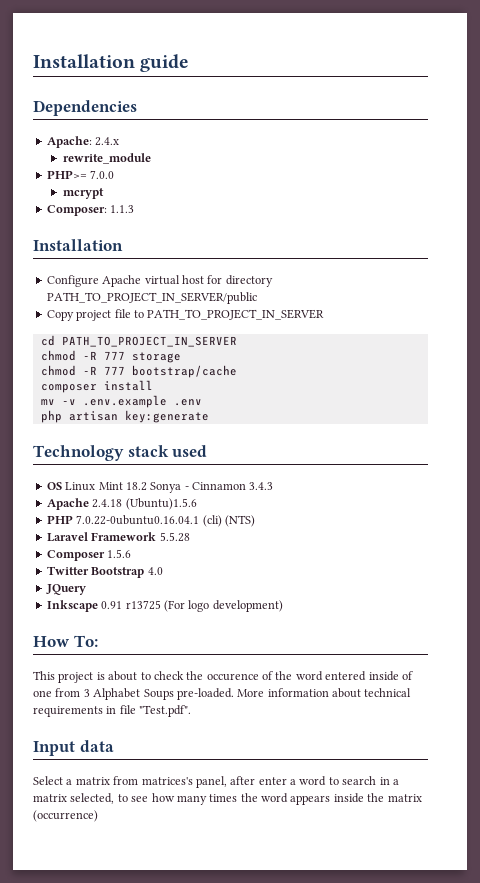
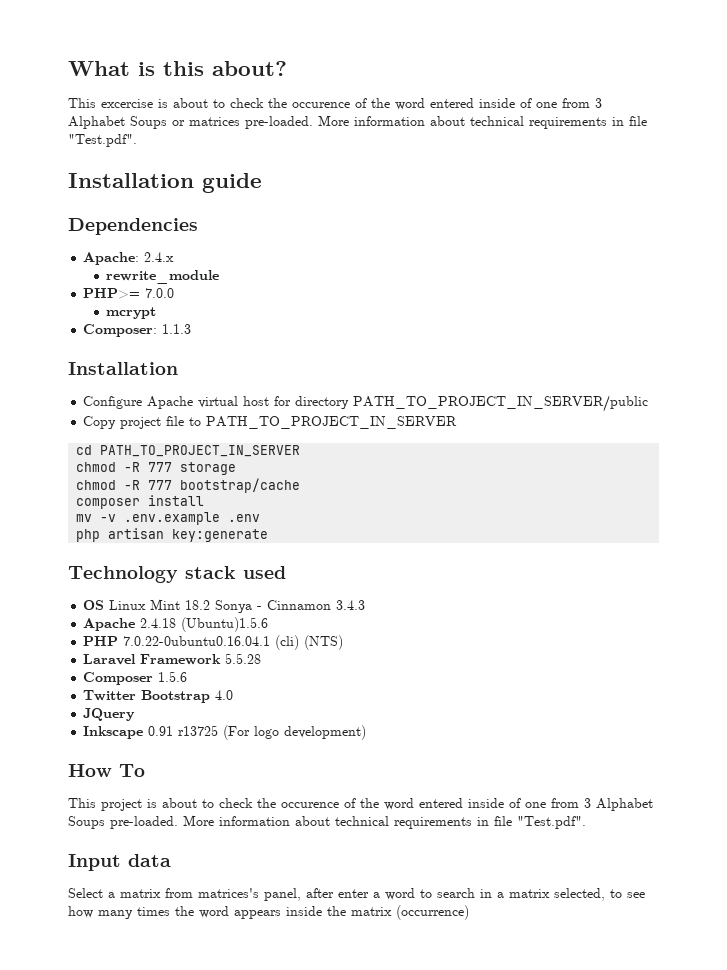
(33, 61) none -> [68,61,287,76] [68,98,602,110] [68,115,647,129] [68,134,137,147] What is this about? // This excercise is about to check the occurence of the word entered inside of one from 3 Alphabet Soups or matrices pre-loaded. More information about technical requirements in file "Test.pdf". //
[73,635,98,647] To: -> [119,764,145,777] To

